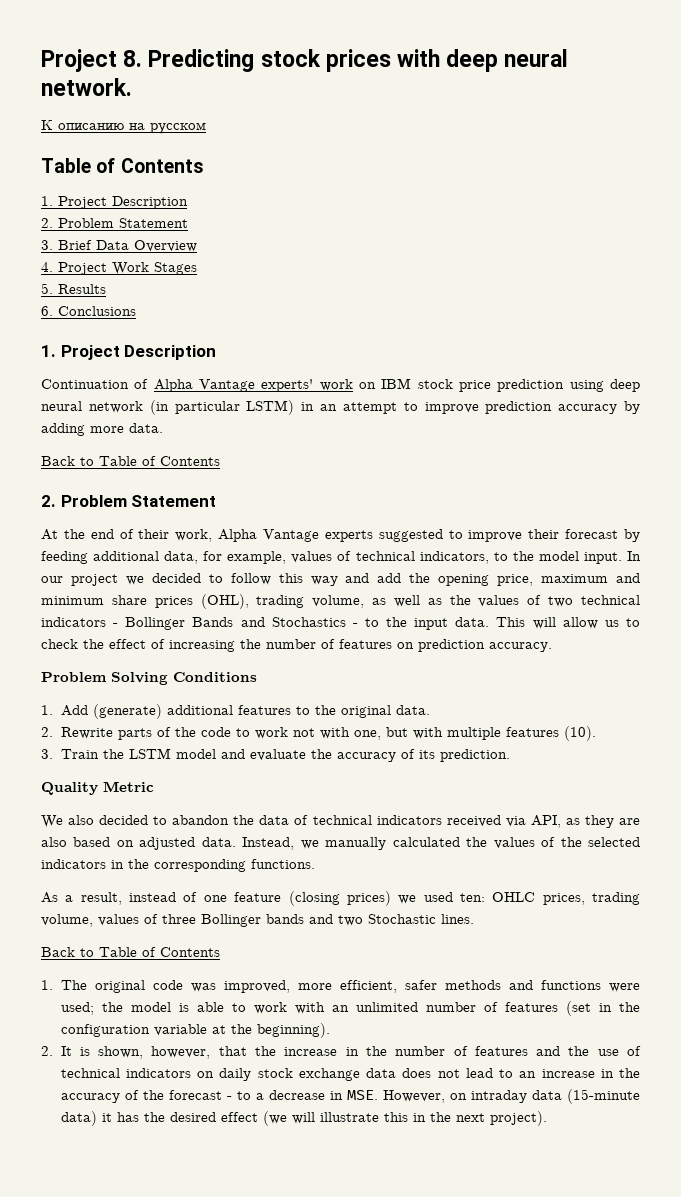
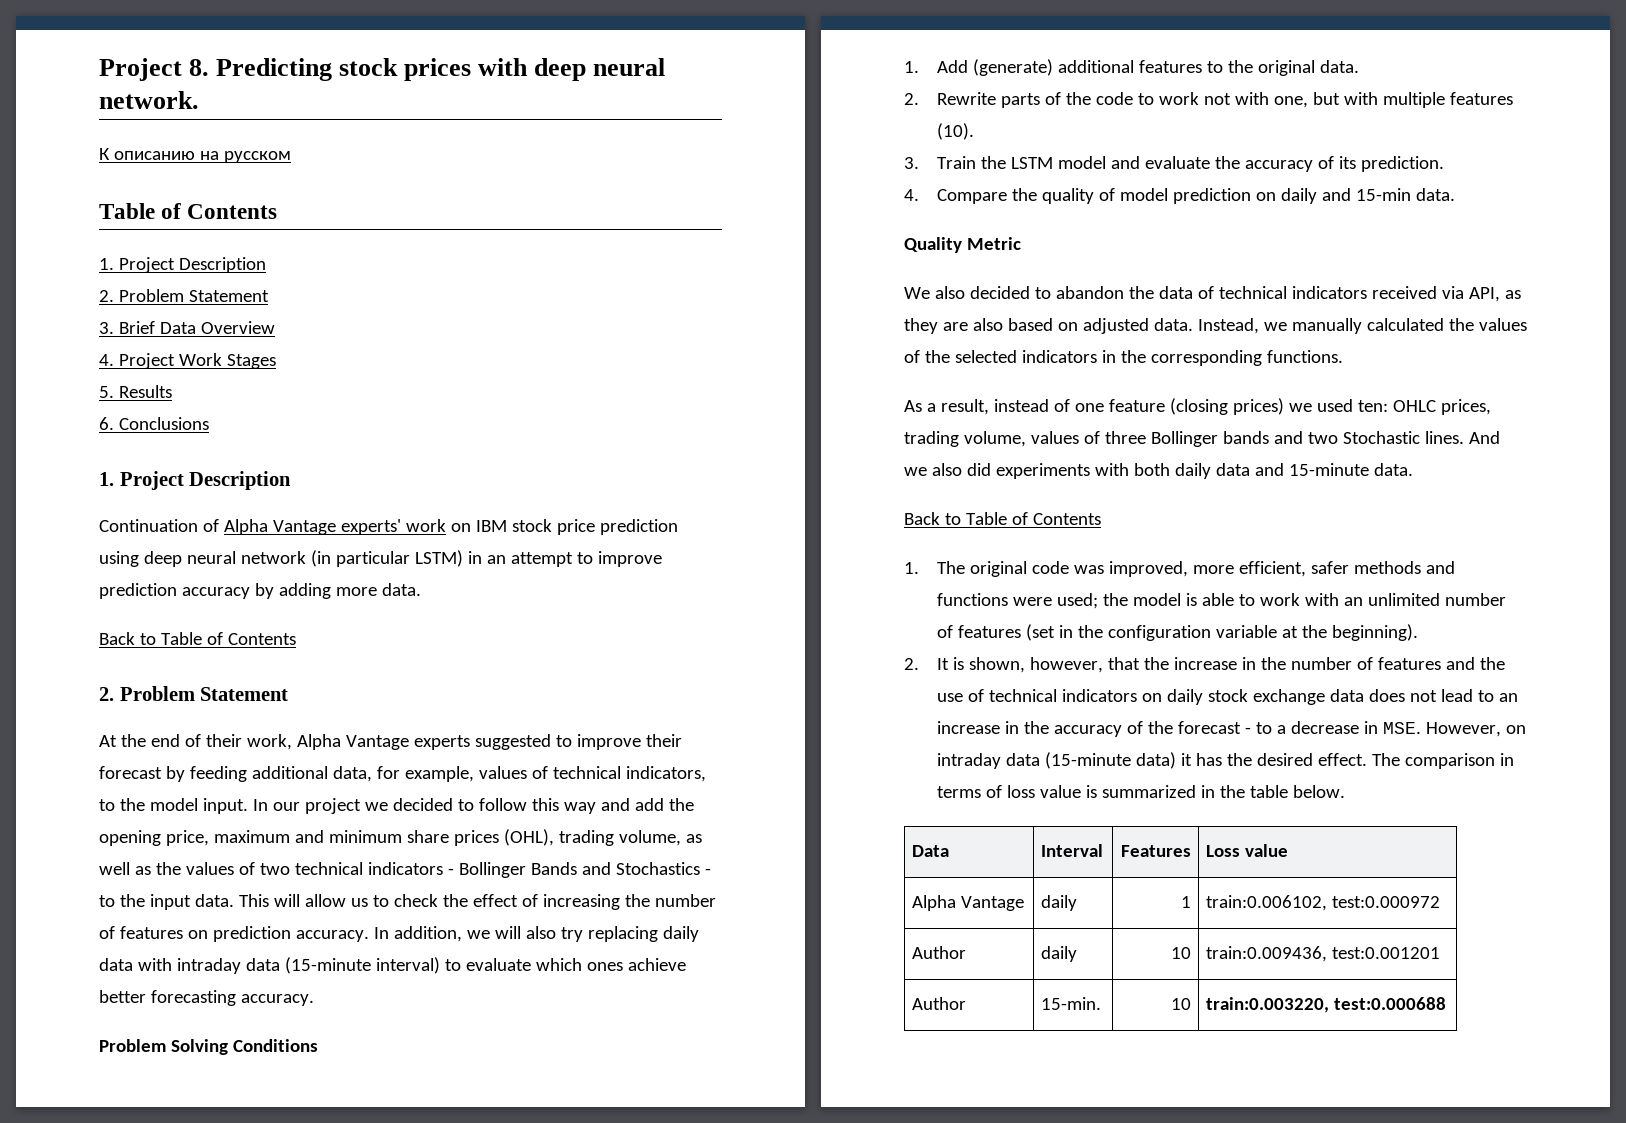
(552, 647) none -> [373,926,699,942] [99,957,686,974] [99,990,314,1006] In addition, we will also try replacing daily data with intraday data (15-minute interval) to evaluate which ones achieve better forecasting accuracy.
(510, 755) none -> [904,188,1456,204] // 4. Compare the quality of model prediction on daily and 15-min data.
(474, 919) none -> [1468,431,1500,444] [904,463,1413,479] And we also did experiments with both daily data and 15-minute data.
[220,1111,547,1126] effect (we will illustrate this in the next project). -> [1318,753,1515,769] [937,785,1346,798] [911,845,949,857] [1040,844,1103,857] [1121,845,1192,857] [1205,844,1288,857] [911,895,1024,911] [1040,895,1077,911] [1181,896,1192,908] [1205,895,1440,911] [911,946,966,959] [1040,946,1077,962] [1171,947,1192,959] [1205,946,1440,962] [911,997,966,1010] [1040,997,1101,1010] [1171,998,1192,1010] [1205,997,1446,1013] effect. The comparison in terms of loss value is summarized in the table below. // Data | Interval | Features | Loss value // Alpha Vantage | daily | 1 | train:0.006102, test:0.000972 // Author | daily | 10 | train:0.009436, test:0.001201 // Author | 15-min. | 10 | train:0.003220, test:0.000688

